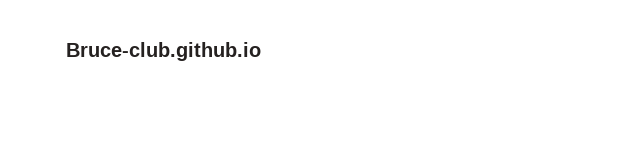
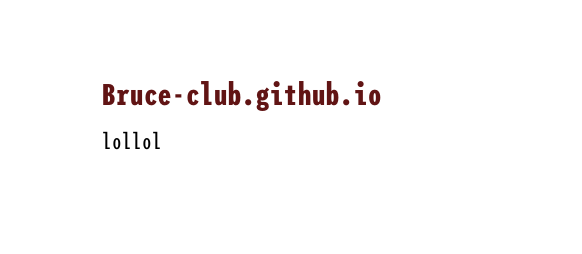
(261, 51) none -> [102,131,162,150] // lollol

